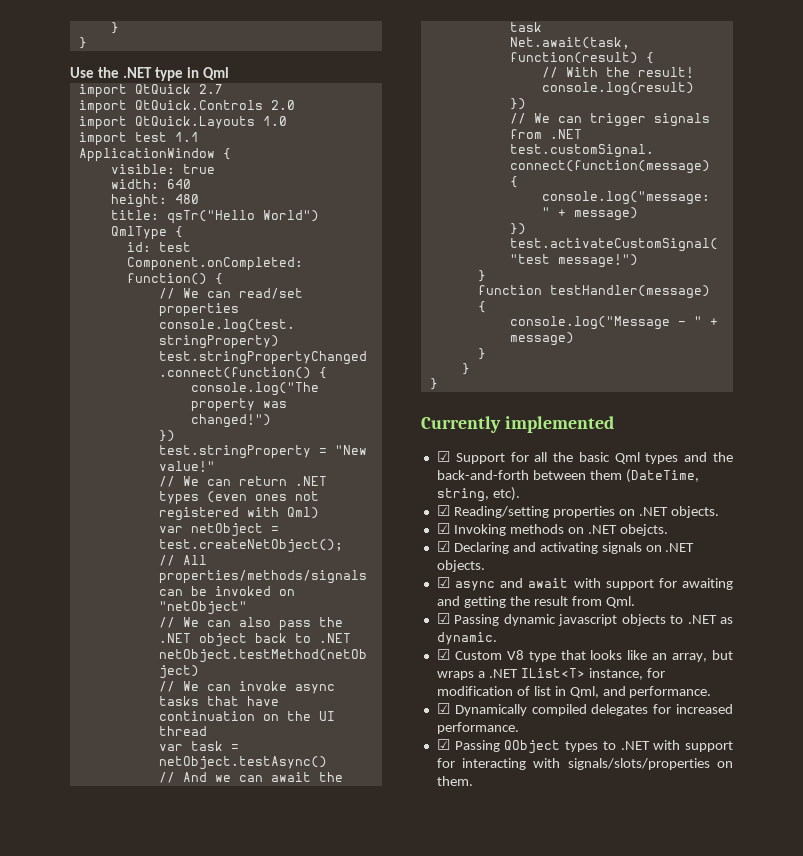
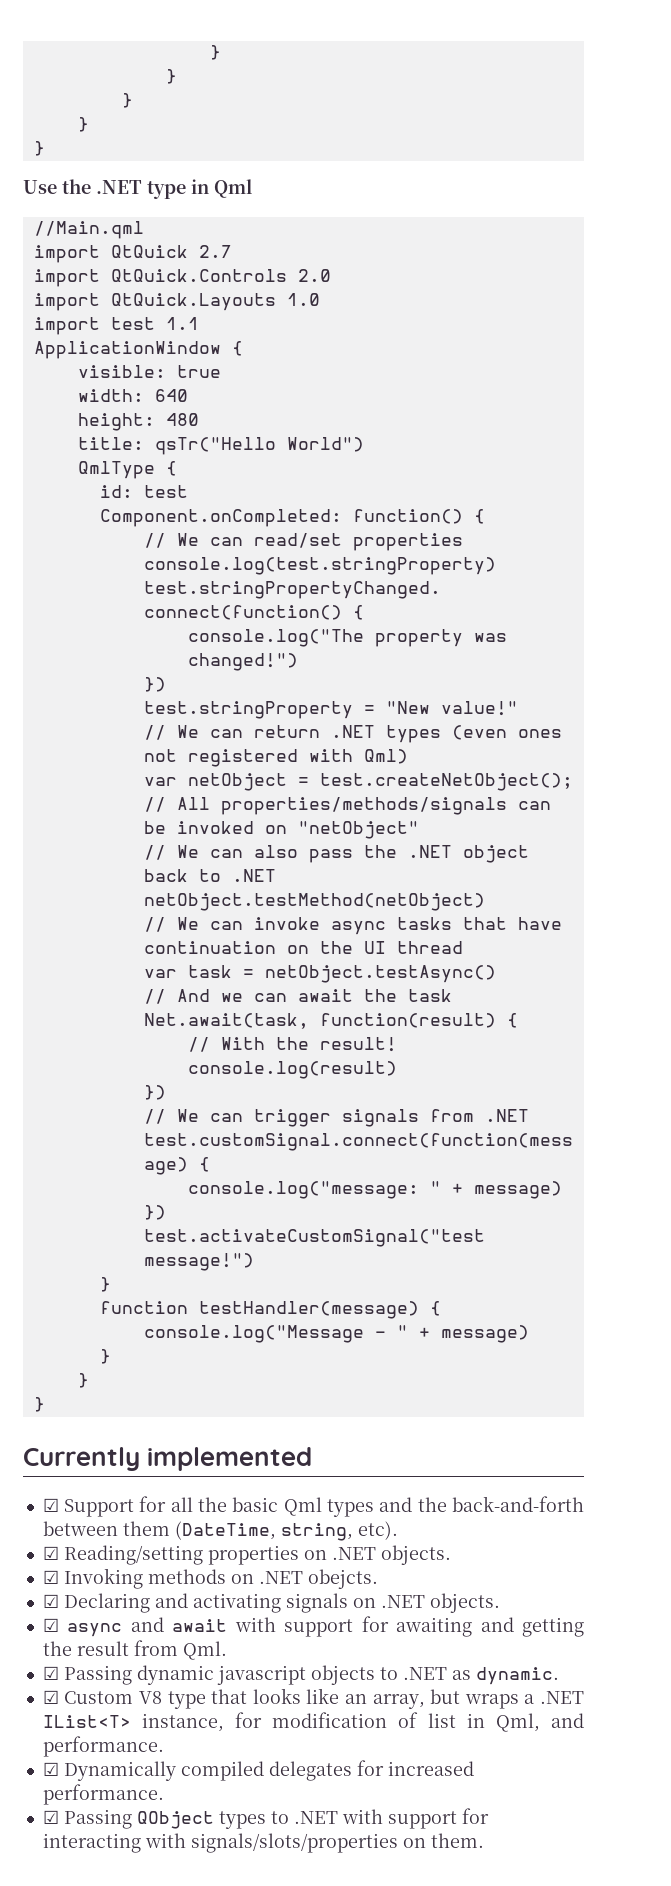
[110,22,119,34] [78,37,87,49] } // } -> [209,45,221,60] [165,69,177,84] [121,93,133,108] [77,117,89,132] [33,141,45,156] } // } // } // } // }
(229, 73) none -> [33,221,144,239] // //Main.qml

